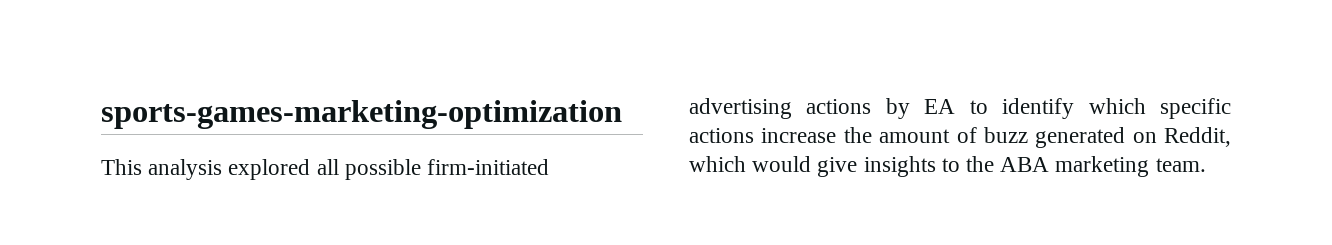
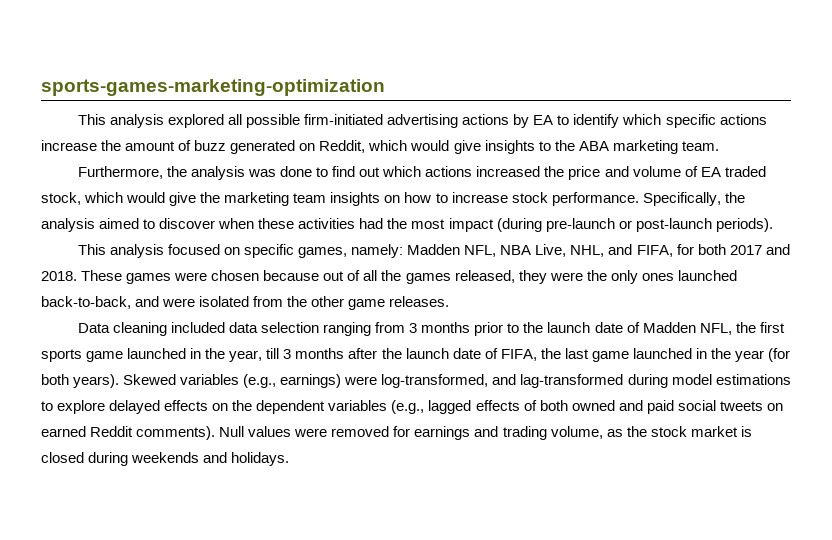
(1206, 165) none -> [77,166,766,180] [41,192,745,206] [41,218,773,232] [77,244,790,258] [41,270,737,284] [41,296,450,310] [77,322,785,336] [41,348,791,362] [41,374,791,388] [41,400,783,414] [41,426,752,440] [41,452,290,466] // Furthermore, the analysis was done to find out which actions increased the price and volume of EA traded stock, which would give the marketing team insights on how to increase stock performance. Specifically, the analysis aimed to discover when these activities had the most impact (during pre-launch or post-launch periods). // This analysis focused on specific games, namely: Madden NFL, NBA Live, NHL, and FIFA, for both 2017 and 2018. These games were chosen because out of all the games released, they were the only ones launched back-to-back, and were isolated from the other game releases. // Data cleaning included data selection ranging from 3 months prior to the launch date of Madden NFL, the first sports game launched in the year, till 3 months after the launch date of FIFA, the last game launched in the year (for both years). Skewed variables (e.g., earnings) were log-transformed, and lag-transformed during model estimations to explore delayed effects on the dependent variables (e.g., lagged effects of both owned and paid social tweets on earned Reddit comments). Null values were removed for earnings and trading volume, as the stock market is closed during weekends and holidays.

